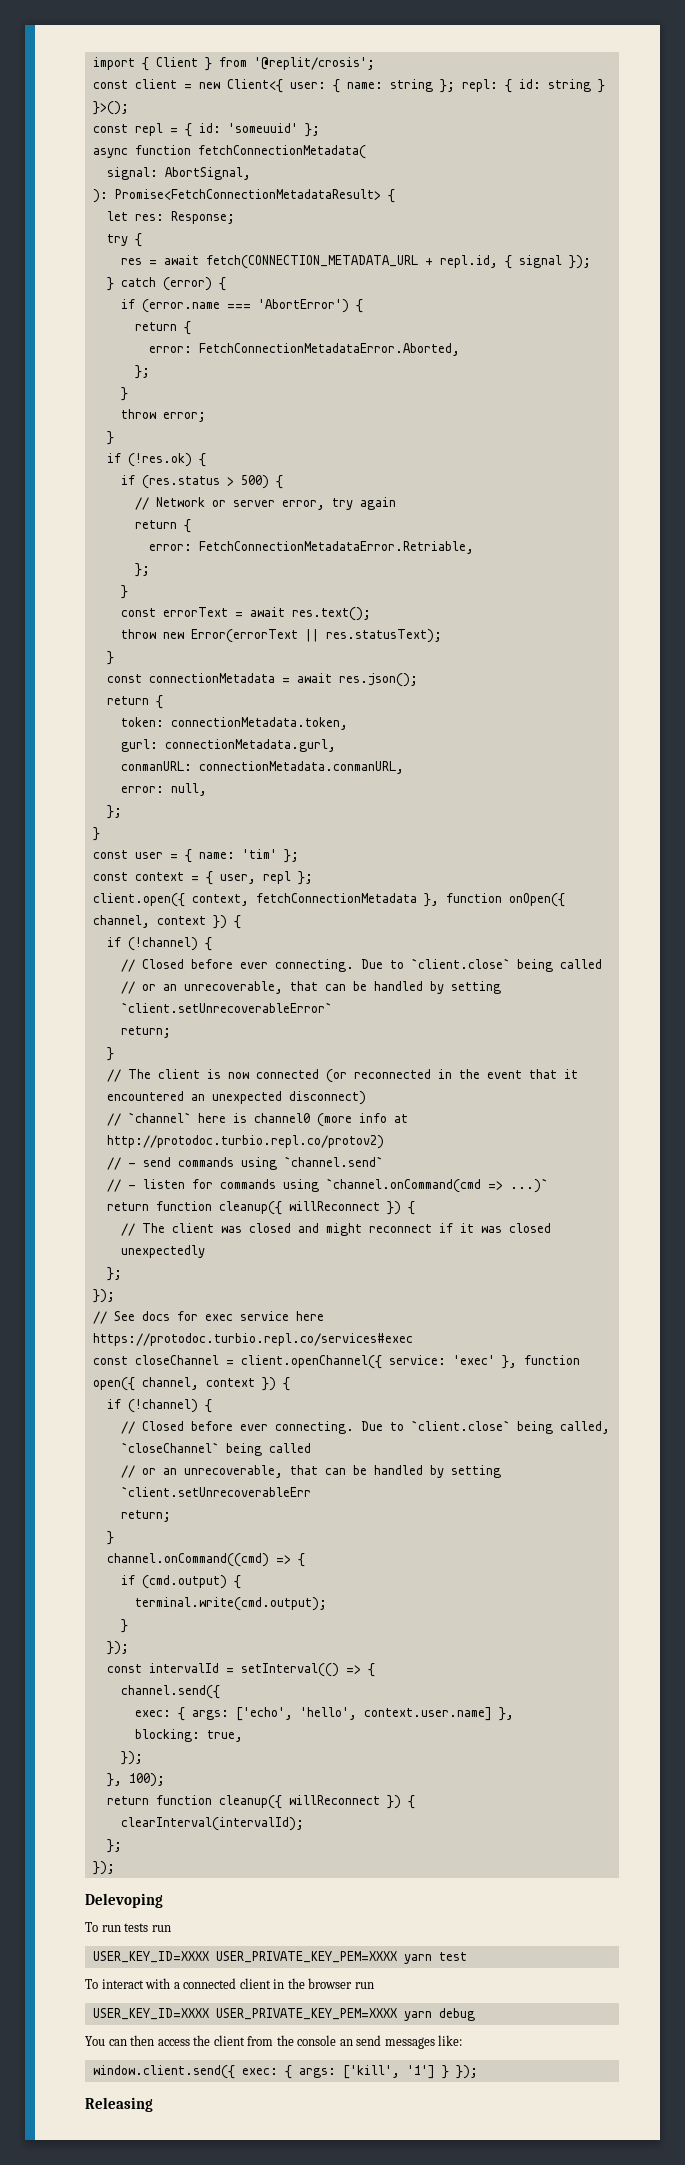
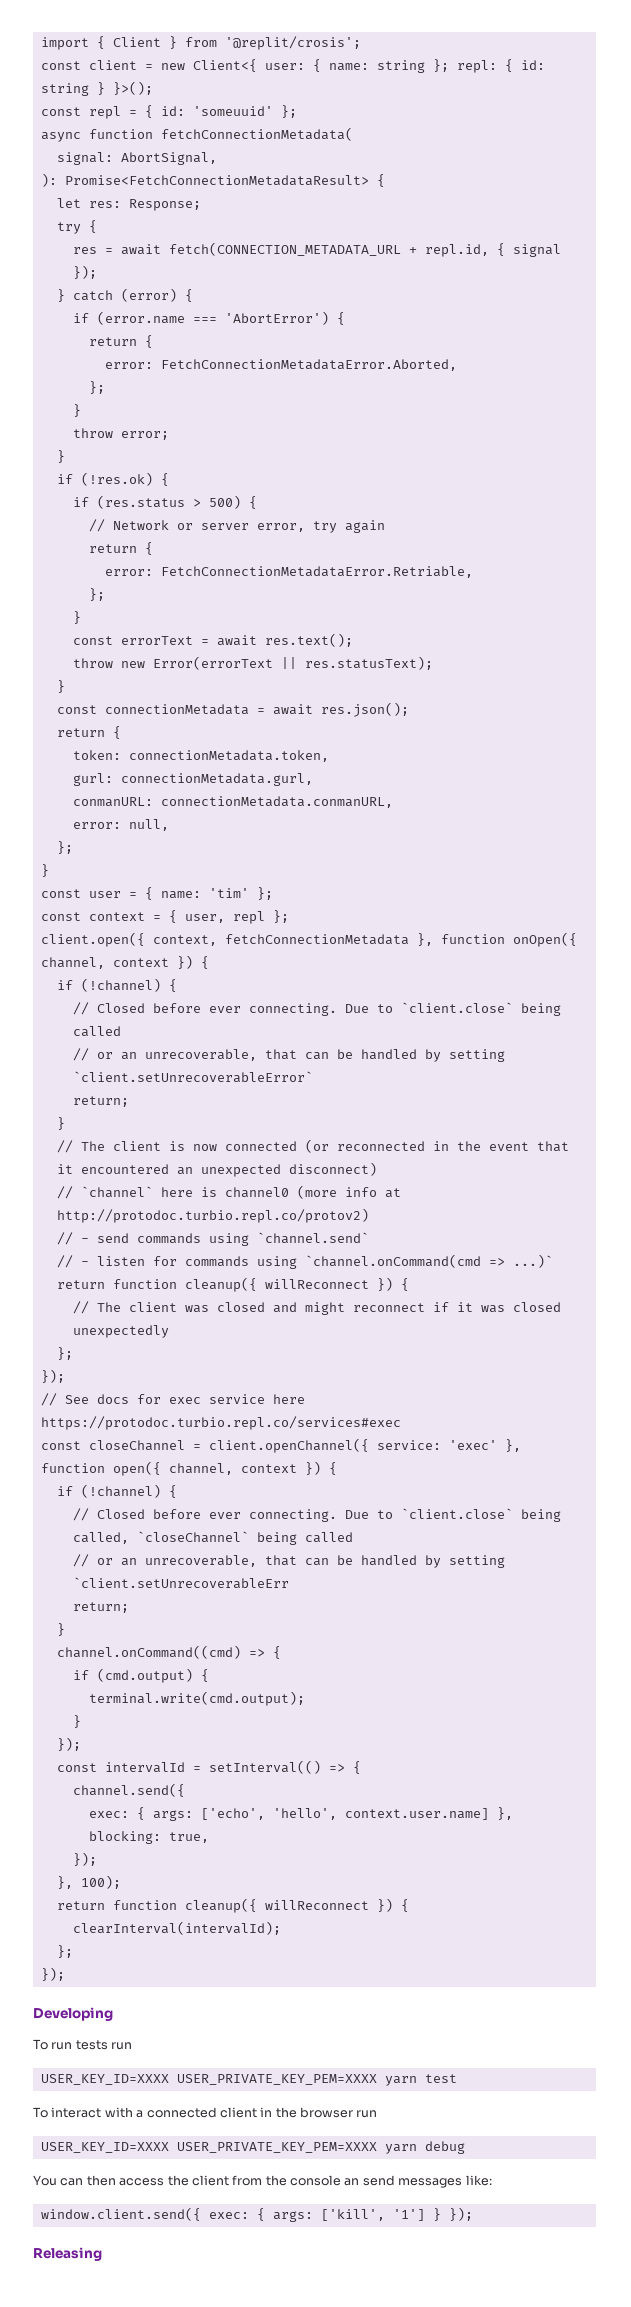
[85,1893,163,1908] Delevoping -> [33,2007,113,2021] Developing

